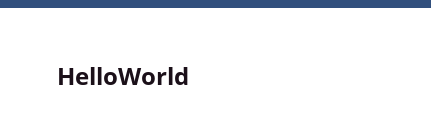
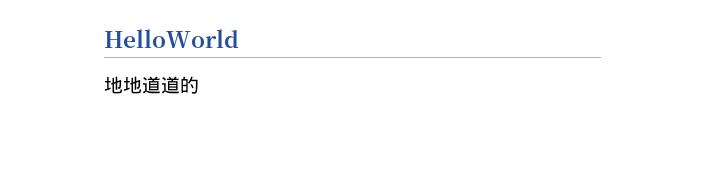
(189, 76) none -> [104,76,199,94] // 地地道道的

